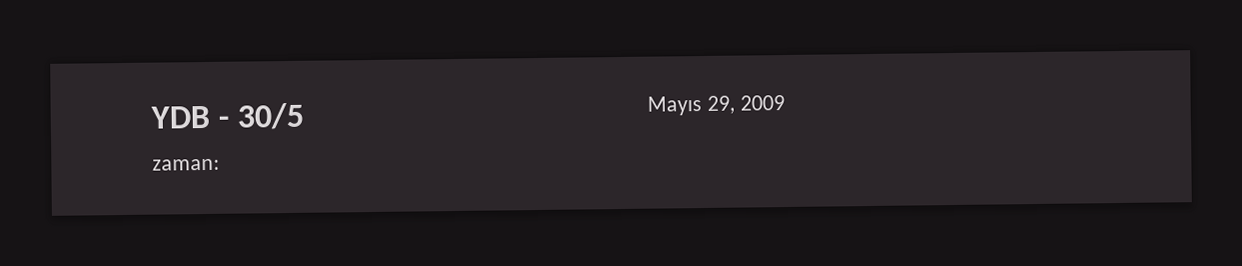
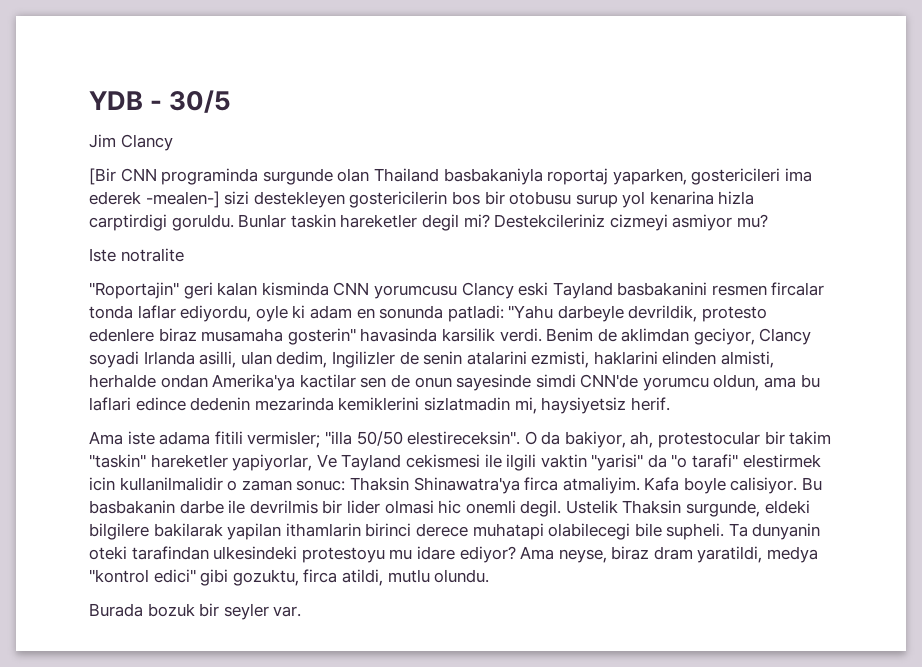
[152,158,220,171] [647,95,785,116] zaman: // Mayıs 29, 2009 -> [89,134,173,151] [89,168,812,185] [89,191,755,208] [89,214,768,231] [89,248,184,262] [89,282,825,299] [89,305,768,322] [89,328,812,345] [89,351,775,368] [89,374,820,391] [89,397,670,414] [89,431,832,448] [89,454,821,471] [89,477,823,494] [89,500,810,517] [89,523,821,540] [89,546,819,563] [89,569,490,586] [89,603,302,620] Jim Clancy // [Bir CNN programinda surgunde olan Thailand basbakaniyla roportaj yaparken, gostericileri ima ederek -mealen-] sizi destekleyen gostericilerin bos bir otobusu surup yol kenarina hizla carptirdigi goruldu. Bunlar taskin hareketler degil mi? Destekcileriniz cizmeyi asmiyor mu? // Iste notralite // "Roportajin" geri kalan kisminda CNN yorumcusu Clancy eski Tayland basbakanini resmen fircalar tonda laflar ediyordu, oyle ki adam en sonunda patladi: "Yahu darbeyle devrildik, protesto edenlere biraz musamaha gosterin" havasinda karsilik verdi. Benim de aklimdan geciyor, Clancy soyadi Irlanda asilli, ulan dedim, Ingilizler de senin atalarini ezmisti, haklarini elinden almisti, herhalde ondan Amerika'ya kactilar sen de onun sayesinde simdi CNN'de yorumcu oldun, ama bu laflari edince dedenin mezarinda kemiklerini sizlatmadin mi, haysiyetsiz herif. // Ama iste adama fitili vermisler; "illa 50/50 elestireceksin". O da bakiyor, ah, protestocular bir takim "taskin" hareketler yapiyorlar, Ve Tayland cekismesi ile ilgili vaktin "yarisi" da "o tarafi" elestirmek icin kullanilmalidir o zaman sonuc: Thaksin Shinawatra'ya firca atmaliyim. Kafa boyle calisiyor. Bu basbakanin darbe ile devrilmis bir lider olmasi hic onemli degil. Ustelik Thaksin surgunde, eldeki bilgilere bakilarak yapilan ithamlarin birinci derece muhatapi olabilecegi bile supheli. Ta dunyanin oteki tarafindan ulkesindeki protestoyu mu idare ediyor? Ama neyse, biraz dram yaratildi, medya "kontrol edici" gibi gozuktu, firca atildi, mutlu olundu. // Burada bozuk bir seyler var.

